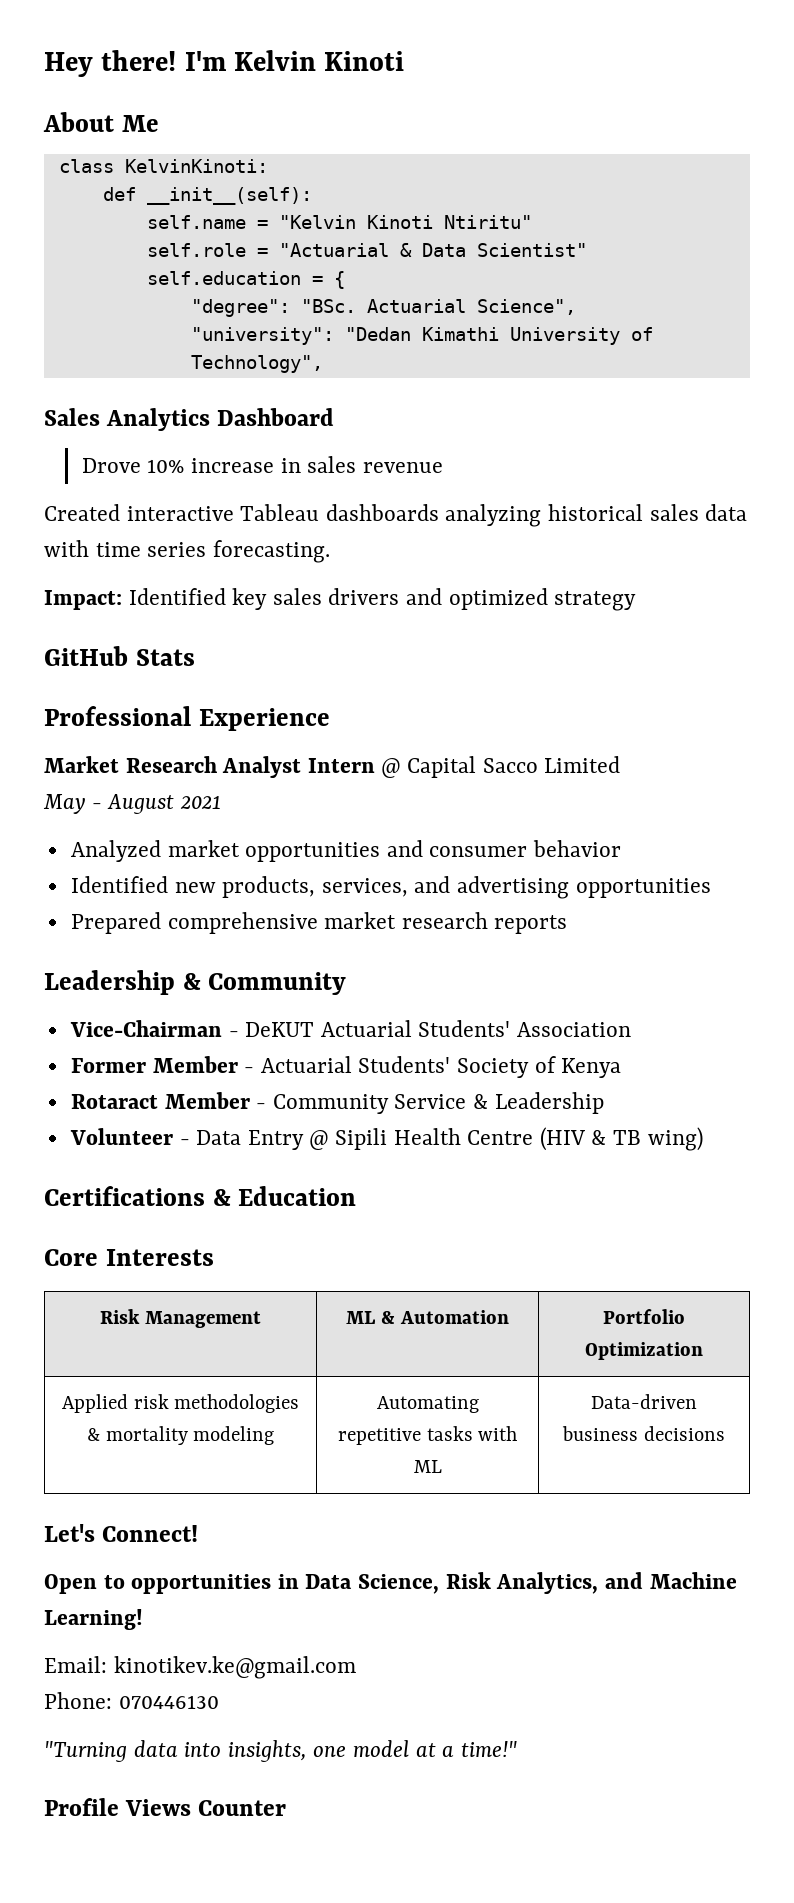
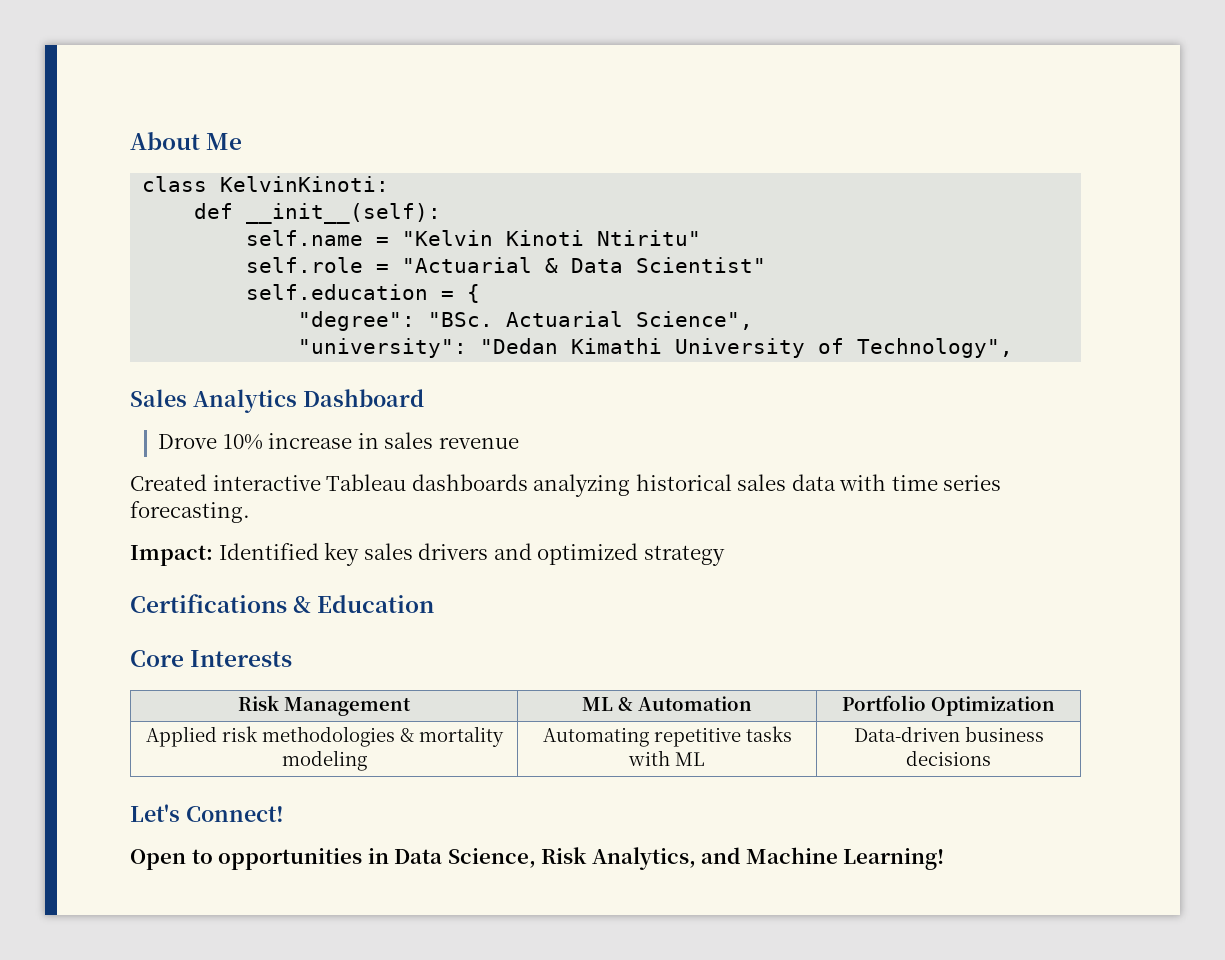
[44,50,405,77] Hey there! I'm Kelvin Kinoti // -> (130, 141) none
[44,646,195,666] [44,706,330,731] [44,756,621,778] [43,794,221,814] [70,840,622,862] [70,876,711,899] [70,912,568,934] [44,970,347,995] [69,1020,632,1037] [70,1056,622,1078] [70,1092,604,1114] [69,1127,703,1151] // GitHub Stats // Professional Experience // Market Research Analyst Intern @ Capital Sacco Limited // May - August 2021 // Analyzed market opportunities and consumer behavior // Identified new products, services, and advertising opportunities // Prepared comprehensive market research reports // Leadership & Community // Vice-Chairman - DeKUT Actuarial Students' Association // Former Member - Actuarial Students' Society of Kenya // Rotaract Member - Community Service & Leadership // Volunteer - Data Entry @ Sipili Health Centre (HIV & TB wing) -> (725, 555) none
[44,1656,356,1679] [44,1692,219,1709] [44,1740,517,1762] [44,1798,287,1816] // Email: kinotikev.ke@gmail.com // Phone: 070446130 // "Turning data into insights, one model at a time!" // Profile Views Counter -> (945, 859) none

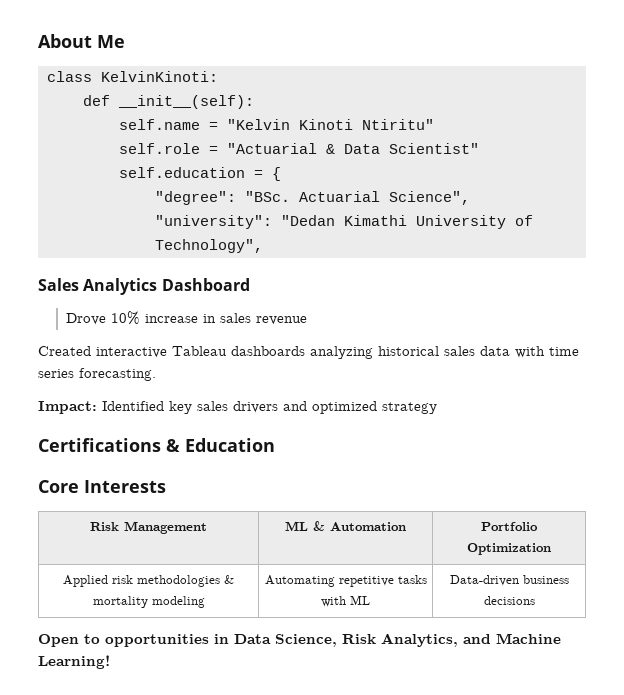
[130,804,284,822] // Let's Connect! -> (535, 600) none

